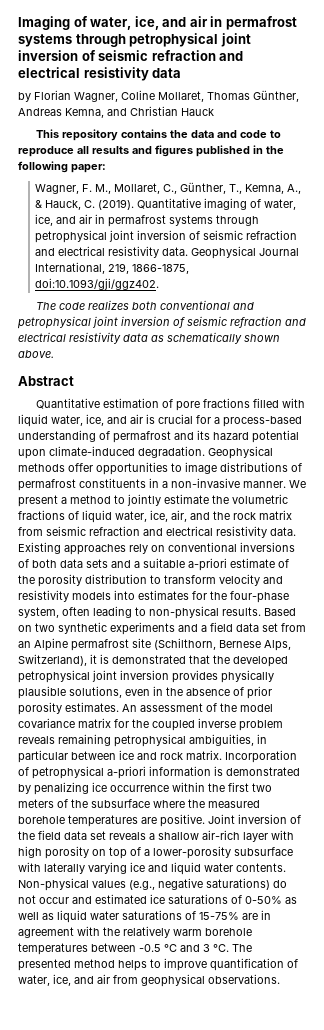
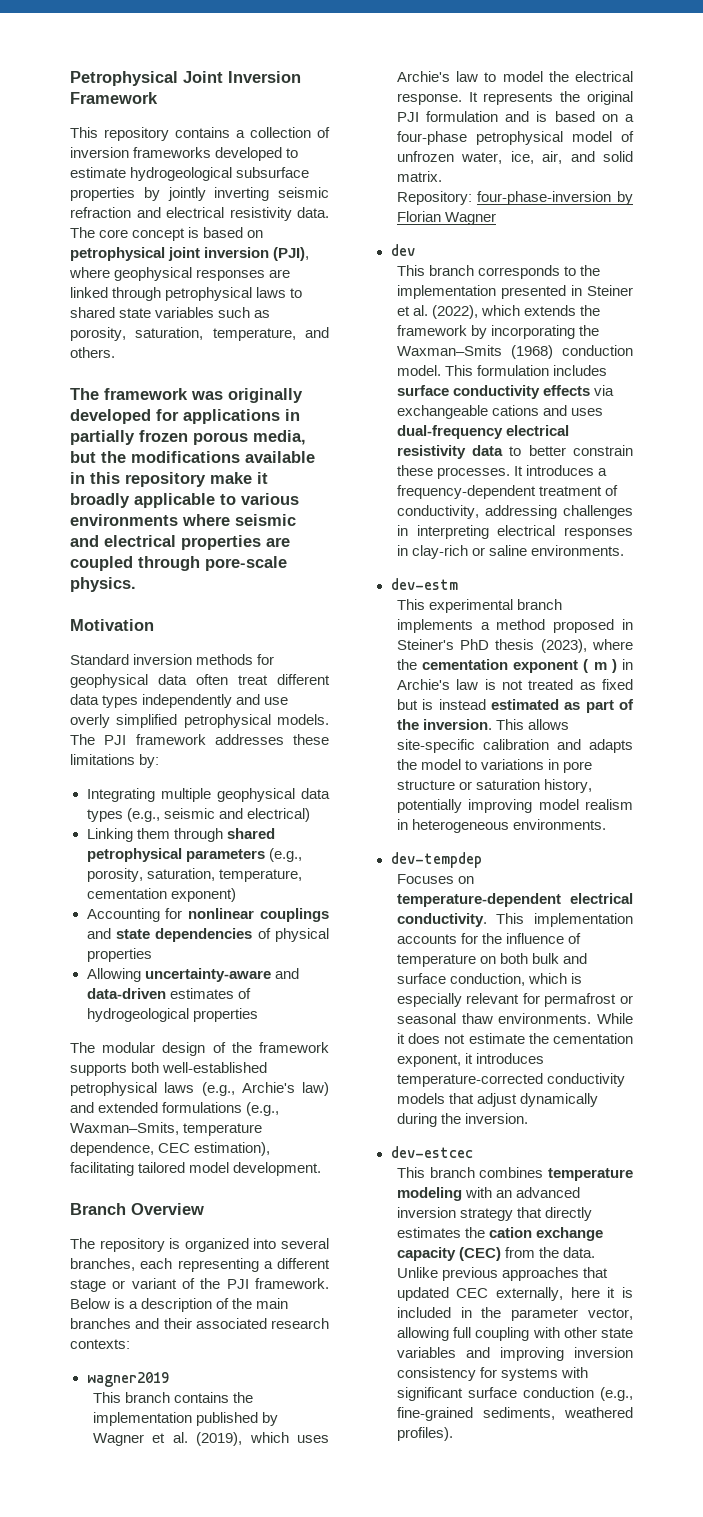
[18,16,297,30] [18,33,251,47] [18,50,244,61] [18,67,182,81] [18,90,299,102] [18,106,214,118] [35,129,281,141] [18,145,284,157] [18,161,106,173] [35,182,302,194] [35,198,297,210] [35,214,260,227] [35,230,298,243] [35,246,300,259] [35,262,190,274] [35,278,160,290] [35,300,254,310] [17,316,306,329] [18,332,280,344] [18,350,54,358] [18,376,74,386] [35,398,305,411] [18,414,302,427] [18,430,299,443] [18,446,273,459] [18,462,302,475] [18,478,306,491] [18,494,288,507] [18,510,292,523] [18,526,296,538] [18,542,295,555] [18,558,289,571] [18,574,283,587] [18,590,289,603] [18,606,296,619] [18,622,306,635] [18,638,291,651] [18,654,288,667] [18,670,274,683] [18,686,272,699] [18,702,273,715] [18,718,283,731] [18,734,267,747] [18,750,297,763] [18,766,300,779] [18,782,272,795] [18,799,260,808] [18,814,301,827] [18,830,294,842] [18,846,293,859] [18,862,286,875] [18,878,287,891] [18,894,297,904] [18,910,271,923] [18,926,252,938] [18,943,252,955] [18,958,298,971] [18,974,280,987] Imaging of water, ice, and air in permafrost systems through petrophysical joint inversion of seismic refraction and electrical resistivity data // by Florian Wagner, Coline Mollaret, Thomas Günther, Andreas Kemna, and Christian Hauck // This repository contains the data and code to reproduce all results and figures published in the following paper: // Wagner, F. M., Mollaret, C., Günther, T., Kemna, A., & Hauck, C. (2019). Quantitative imaging of water, ice, and air in permafrost systems through petrophysical joint inversion of seismic refraction and electrical resistivity data. Geophysical Journal International, 219, 1866-1875, doi:10.1093/gji/ggz402. // The code realizes both conventional and petrophysical joint inversion of seismic refraction and electrical resistivity data as schematically shown above. // Abstract // Quantitative estimation of pore fractions filled with liquid water, ice, and air is crucial for a process-based understanding of permafrost and its hazard potential upon climate-induced degradation. Geophysical methods offer opportunities to image distributions of permafrost constituents in a non-invasive manner. We present a method to jointly estimate the volumetric fractions of liquid water, ice, air, and the rock matrix from seismic refraction and electrical resistivity data. Existing approaches rely on conventional inversions of both data sets and a suitable a-priori estimate of the porosity distribution to transform velocity and resistivity models into estimates for the four-phase system, often leading to non-physical results. Based on two synthetic experiments and a field data set from an Alpine permafrost site (Schilthorn, Bernese Alps, Switzerland), it is demonstrated that the developed petrophysical joint inversion provides physically plausible solutions, even in the absence of prior porosity estimates. An assessment of the model covariance matrix for the coupled inverse problem reveals remaining petrophysical ambiguities, in particular between ice and rock matrix. Incorporation of petrophysical a-priori information is demonstrated by penalizing ice occurrence within the first two meters of the subsurface where the measured borehole temperatures are positive. Joint inversion of the field data set reveals a shallow air-rich layer with high porosity on top of a lower-porosity subsurface with laterally varying ice and liquid water contents. Non-physical values (e.g., negative saturations) do not occur and estimated ice saturations of 0-50% as well as liquid water saturations of 15-75% are in agreement with the relatively warm borehole temperatures between -0.5 °C and 3 °C. The presented method helps to improve quantification of water, ice, and air from geophysical observations. -> [70,71,301,86] [70,92,158,104] [70,127,330,141] [70,147,299,161] [70,167,310,181] [70,187,329,201] [70,207,329,221] [70,227,264,241] [70,247,310,261] [69,267,291,281] [70,287,303,301] [70,307,271,318] [70,327,329,341] [70,347,115,358] [70,388,303,403] [70,409,300,424] [70,430,306,445] [70,451,315,463] [70,472,268,487] [70,493,299,508] [70,514,296,526] [70,535,290,550] [70,556,287,571] [70,577,136,592] [70,619,154,631] [70,654,275,665] [70,674,330,688] [70,694,289,708] [70,714,329,728] [70,734,329,745] [70,754,160,768] [86,788,331,802] [86,808,310,822] [86,828,275,842] [86,848,302,862] [86,868,302,882] [86,888,236,902] [86,908,329,922] [86,928,329,942] [86,948,152,962] [86,968,299,982] [86,988,251,999] [86,1008,258,1022] [70,1042,329,1056] [70,1062,268,1076] [70,1082,329,1096] [70,1102,280,1116] [70,1122,263,1136] [70,1142,271,1156] [70,1162,322,1176] [70,1203,204,1215] [70,1238,329,1252] [70,1258,330,1272] [70,1278,329,1292] [70,1298,289,1312] [70,1318,329,1329] [70,1339,130,1349] [86,1372,169,1387] [92,1392,253,1403] [92,1412,278,1426] [92,1432,329,1446] [396,71,633,82] [396,91,633,105] [396,111,634,122] [396,131,634,145] [396,151,633,164] [396,171,442,182] [396,191,633,205] [396,211,496,225] [390,244,415,256] [396,265,600,279] [396,285,633,299] [396,305,601,319] [396,325,599,339] [396,345,633,359] [396,365,607,376] [396,385,614,399] [396,405,603,419] [396,425,569,439] [396,445,633,459] [396,465,607,479] [396,485,618,499] [396,505,633,519] [396,525,633,539] [396,545,624,559] [390,578,458,590] [396,599,562,613] [396,619,633,633] [396,639,633,653] [396,659,633,673] [396,679,633,690] [396,699,634,713] [396,719,569,730] [396,739,633,753] [396,759,593,773] [396,779,592,793] [396,799,633,813] [396,819,606,833] [390,852,482,868] [396,874,474,884] [396,893,633,907] [396,913,633,927] [396,933,581,944] [396,953,587,967] [396,973,582,986] [396,993,633,1007] [396,1013,633,1024] [396,1033,633,1044] [396,1053,544,1067] [396,1073,625,1087] [396,1093,598,1107] [396,1113,528,1127] [390,1146,473,1158] [396,1167,633,1181] [396,1187,580,1201] [396,1207,592,1221] [396,1227,603,1241] [396,1247,595,1261] [396,1267,608,1281] [396,1287,633,1301] [396,1307,633,1321] [396,1327,633,1341] [396,1347,633,1361] [396,1367,588,1381] [396,1387,633,1401] [396,1407,633,1421] [396,1427,453,1441] Petrophysical Joint Inversion Framework // This repository contains a collection of inversion frameworks developed to estimate hydrogeological subsurface properties by jointly inverting seismic refraction and electrical resistivity data. The core concept is based on petrophysical joint inversion (PJI), where geophysical responses are linked through petrophysical laws to shared state variables such as porosity, saturation, temperature, and others. // The framework was originally developed for applications in partially frozen porous media, but the modifications available in this repository make it broadly applicable to various environments where seismic and electrical properties are coupled through pore-scale physics. // Motivation // Standard inversion methods for geophysical data often treat different data types independently and use overly simplified petrophysical models. The PJI framework addresses these limitations by: // Integrating multiple geophysical data types (e.g., seismic and electrical) // Linking them through shared petrophysical parameters (e.g., porosity, saturation, temperature, cementation exponent) // Accounting for nonlinear couplings and state dependencies of physical properties // Allowing uncertainty-aware and data-driven estimates of hydrogeological properties // The modular design of the framework supports both well-established petrophysical laws (e.g., Archie's law) and extended formulations (e.g., Waxman–Smits, temperature dependence, CEC estimation), facilitating tailored model development. // Branch Overview // The repository is organized into several branches, each representing a different stage or variant of the PJI framework. Below is a description of the main branches and their associated research contexts: // wagner2019 // This branch contains the implementation published by Wagner et al. (2019), which uses Archie's law to model the electrical response. It represents the original PJI formulation and is based on a four-phase petrophysical model of unfrozen water, ice, air, and solid matrix. // Repository: four-phase-inversion by Florian Wagner // dev // This branch corresponds to the implementation presented in Steiner et al. (2022), which extends the framework by incorporating the Waxman–Smits (1968) conduction model. This formulation includes surface conductivity effects via exchangeable cations and uses dual-frequency electrical resistivity data to better constrain these processes. It introduces a frequency-dependent treatment of conductivity, addressing challenges in interpreting electrical responses in clay-rich or saline environments. // dev-estm // This experimental branch implements a method proposed in Steiner's PhD thesis (2023), where the cementation exponent ( m ) in Archie's law is not treated as fixed but is instead estimated as part of the inversion. This allows site-specific calibration and adapts the model to variations in pore structure or saturation history, potentially improving model realism in heterogeneous environments. // dev-tempdep // Focuses on temperature-dependent electrical conductivity. This implementation accounts for the influence of temperature on both bulk and surface conduction, which is especially relevant for permafrost or seasonal thaw environments. While it does not estimate the cementation exponent, it introduces temperature-corrected conductivity models that adjust dynamically during the inversion. // dev-estcec // This branch combines temperature modeling with an advanced inversion strategy that directly estimates the cation exchange capacity (CEC) from the data. Unlike previous approaches that updated CEC externally, here it is included in the parameter vector, allowing full coupling with other state variables and improving inversion consistency for systems with significant surface conduction (e.g., fine-grained sediments, weathered profiles).

